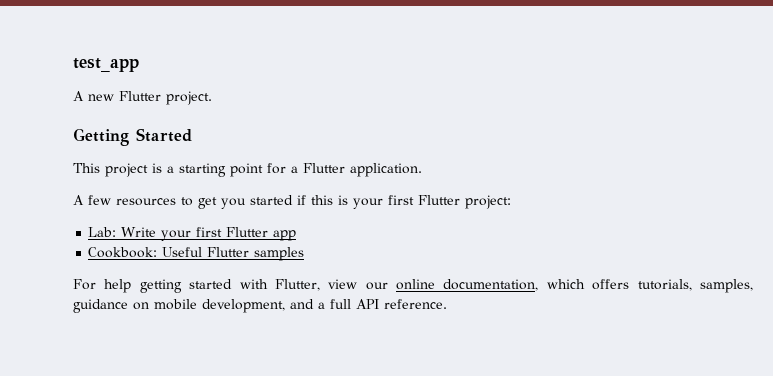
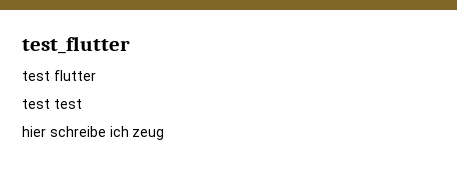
[73,58,139,72] [73,91,212,105] [73,128,192,146] [73,163,422,177] [73,195,511,209] [88,227,297,241] [88,247,305,261] [73,279,753,293] [73,299,447,313] test_app // A new Flutter project. // Getting Started // This project is a starting point for a Flutter application. // A few resources to get you started if this is your first Flutter project: // Lab: Write your first Flutter app // Cookbook: Useful Flutter samples // For help getting started with Flutter, view our online documentation, which offers tutorials, samples, guidance on mobile development, and a full API reference. -> [22,36,130,54] [22,70,96,81] [22,99,82,109] [22,126,165,140] test_flutter // test flutter // test test // hier schreibe ich zeug

